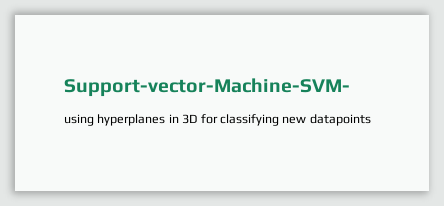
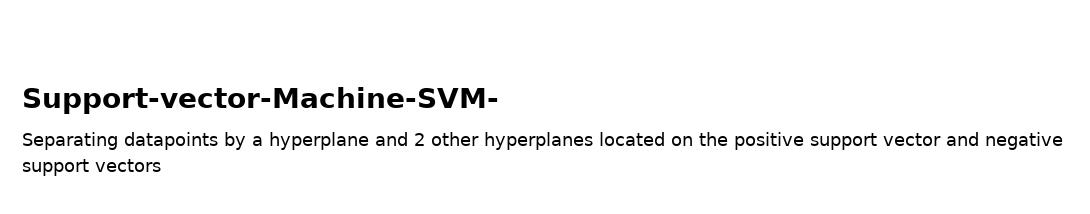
[64,114,371,126] using hyperplanes in 3D for classifying new datapoints -> [22,132,1063,150] [22,159,161,176] Separating datapoints by a hyperplane and 2 other hyperplanes located on the positive support vector and negative support vectors

